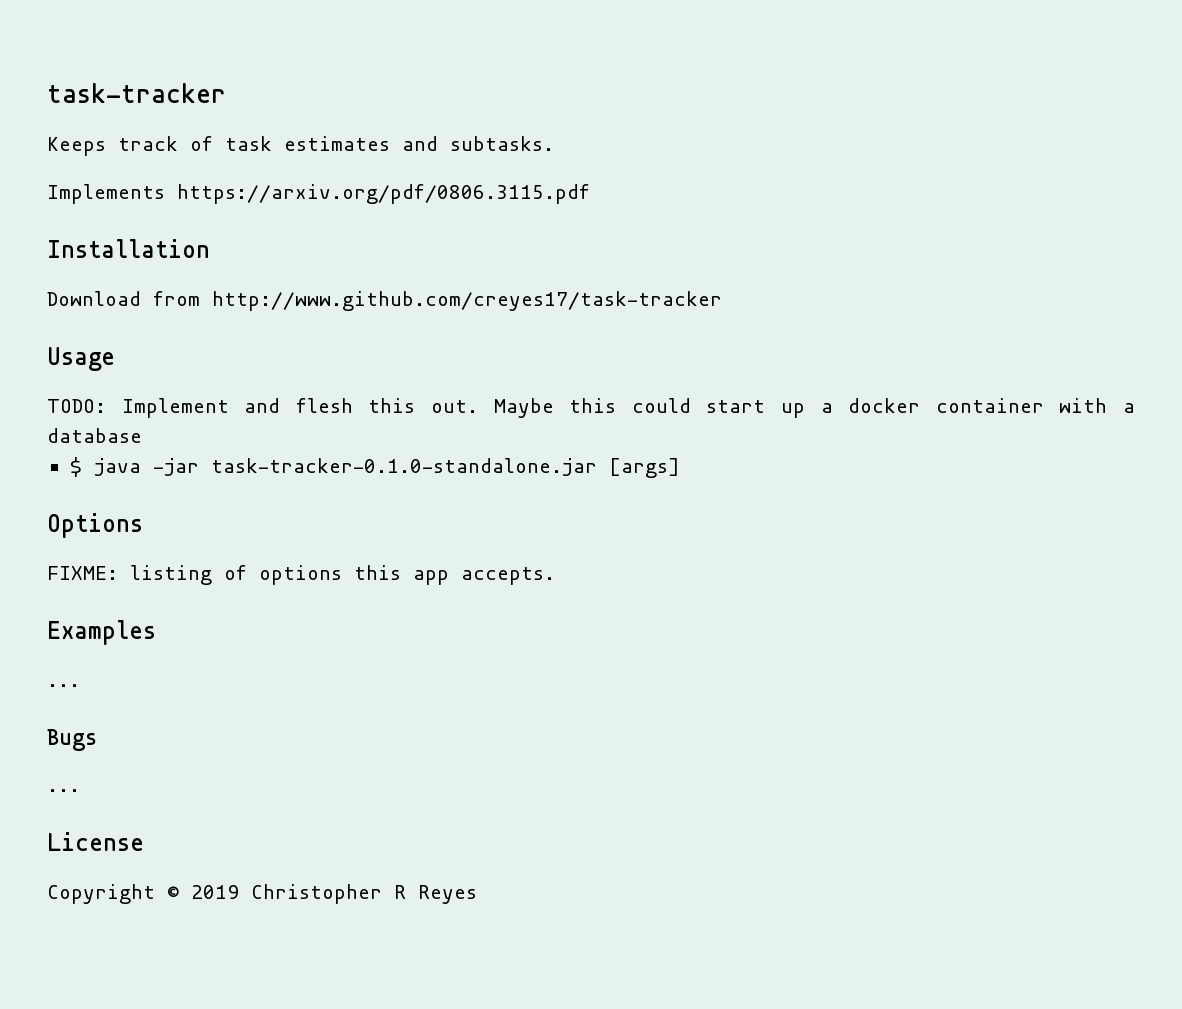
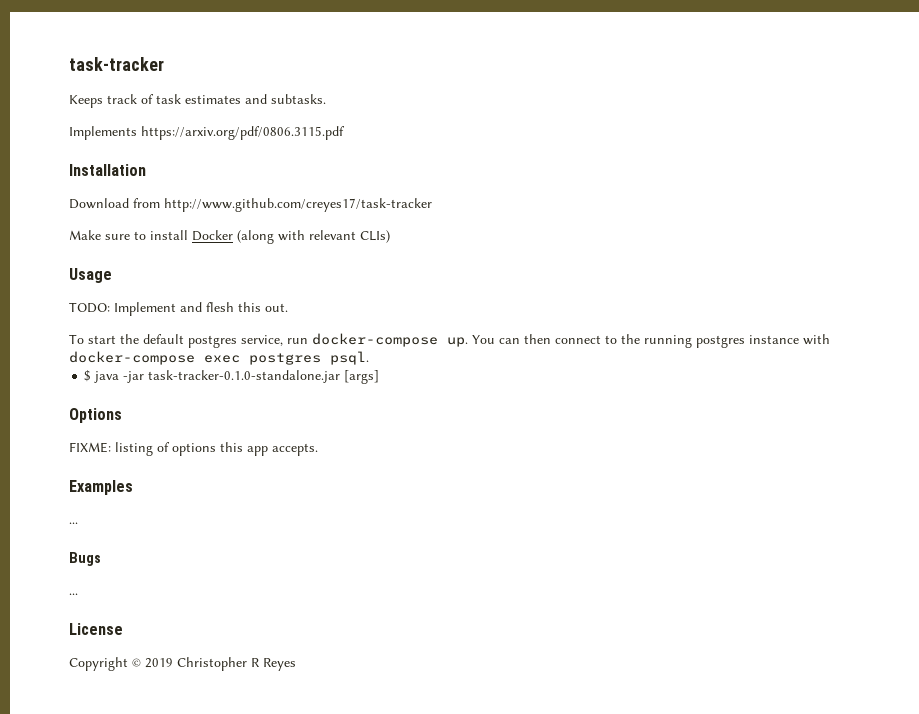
(722, 301) none -> [69,230,390,244] // Make sure to install Docker (along with relevant CLIs)
[493,398,1135,418] [47,428,142,443] Maybe this could start up a docker container with a database -> [69,333,830,348] [69,351,369,365] // To start the default postgres service, run docker-compose up. You can then connect to the running postgres instance with docker-compose exec postgres psql.

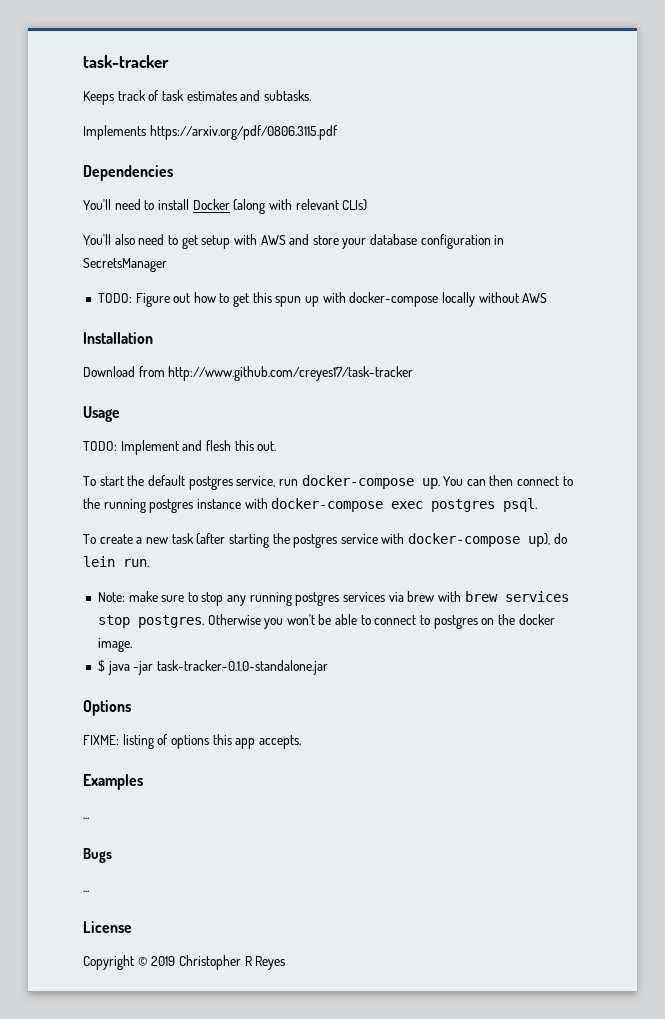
[69,164,146,176] [69,198,432,212] [69,230,130,240] Installation // Download from http://www.github.com/creyes17/task-tracker // Make sure -> [83,165,173,181] [83,199,141,210] Dependencies // You'll need
(390, 236) none -> [83,234,505,249] [83,258,167,272] [97,292,548,307] [83,332,153,344] [83,366,414,381] // You'll also need to get setup with AWS and store your database configuration in SecretsManager // TODO: Figure out how to get this spun up with docker-compose locally without AWS // Installation // Download from http://www.github.com/creyes17/task-tracker
(369, 358) none -> [83,533,567,548] [83,556,149,567] [97,591,569,606] [97,614,555,629] [97,638,132,652] // To create a new task (after starting the postgres service with docker-compose up), do lein run. // Note: make sure to stop any running postgres services via brew with brew services stop postgres. Otherwise you won't be able to connect to postgres on the docker image.
[344,370,380,384] [args] -> (328, 667) none

